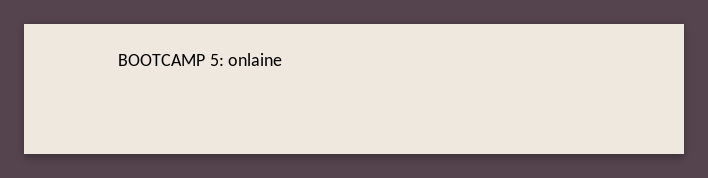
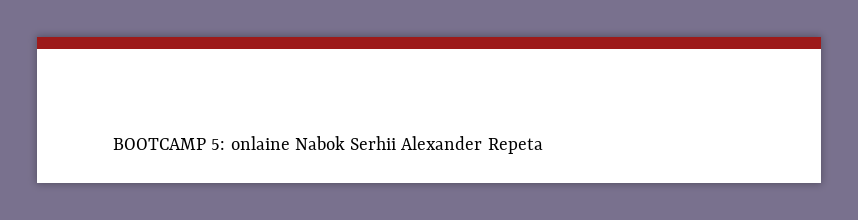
(283, 59) none -> [294,136,543,154] Nabok Serhii Alexander Repeta

